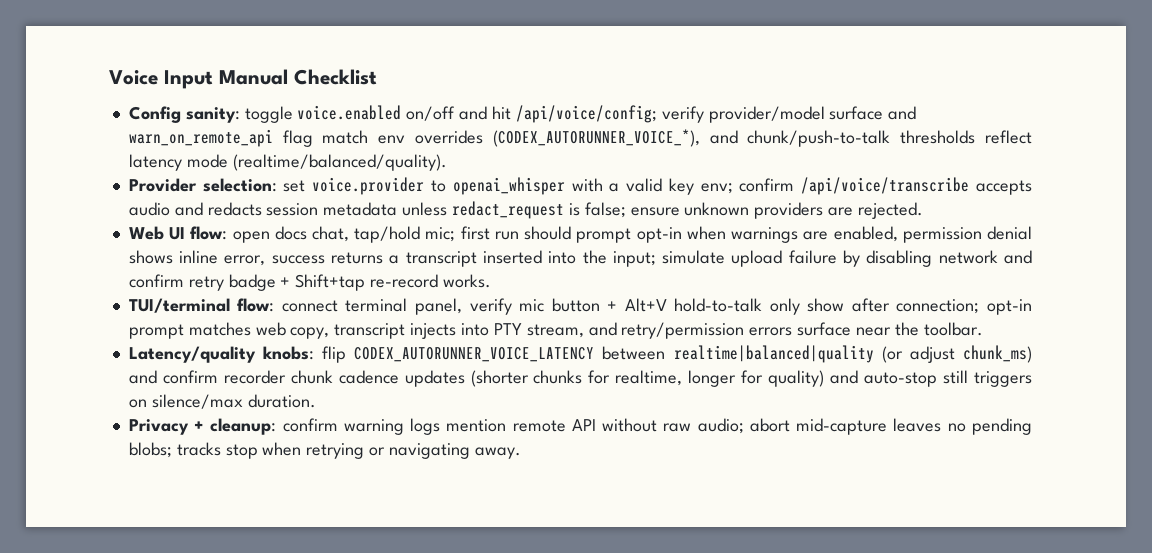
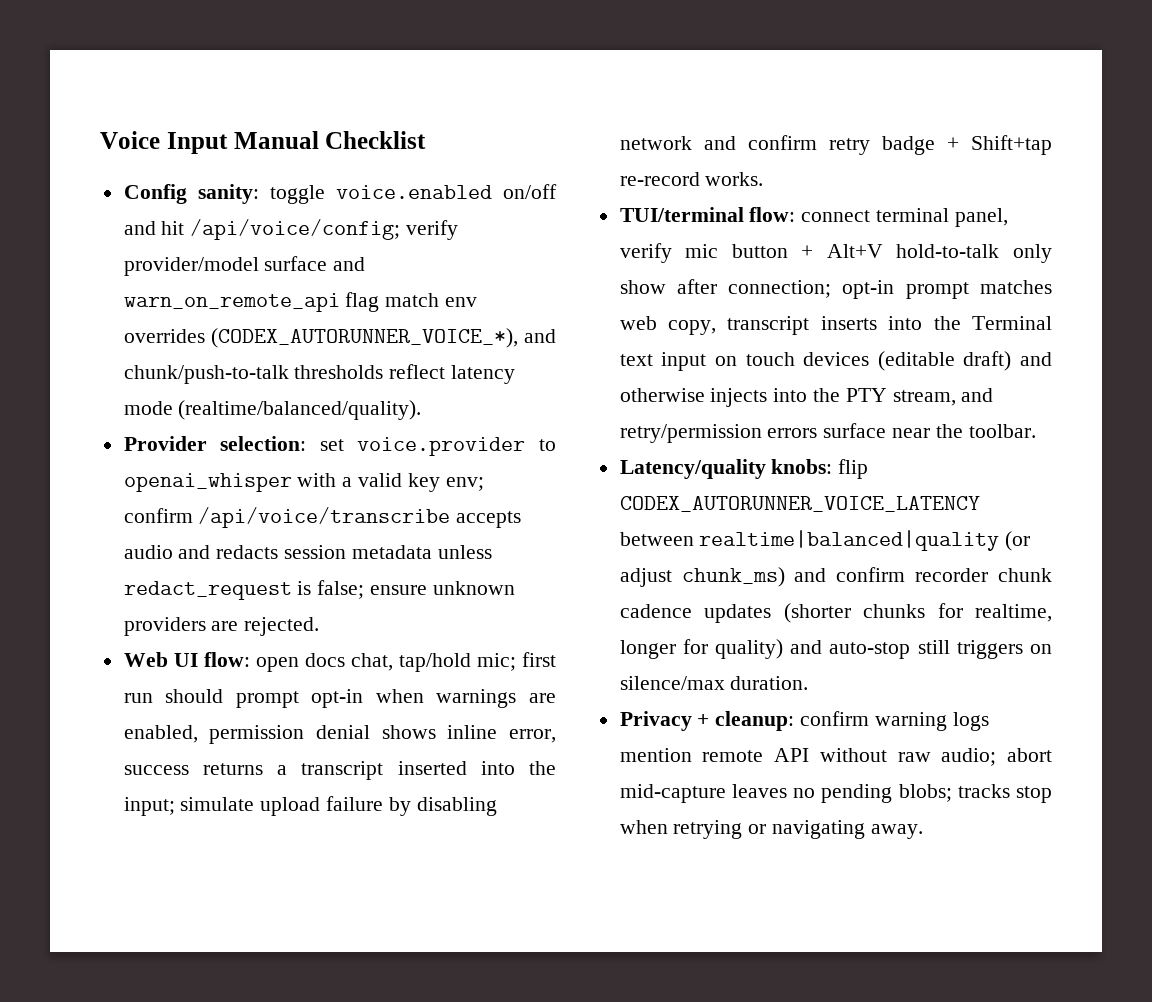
(406, 331) none -> [820,316,1052,330] [619,351,1052,371] [619,388,705,402] inserts into the Terminal text input on touch devices (editable draft) and otherwise
(489, 329) none -> [813,388,841,402] the

